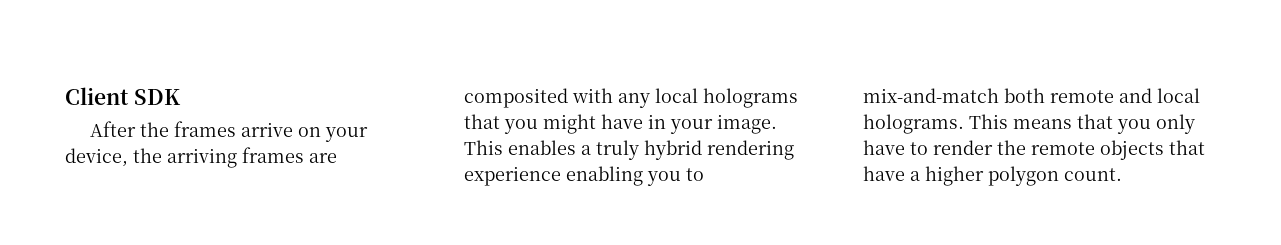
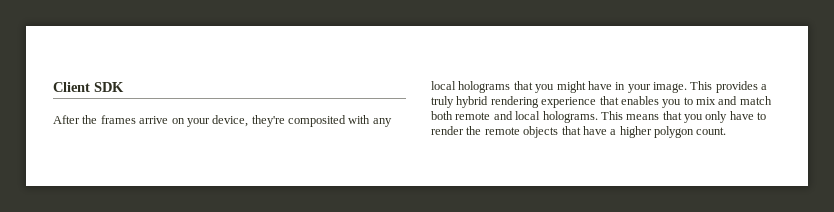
[133,147,337,168] the arriving frames are -> [251,115,285,127] they're
[508,140,576,155] enables -> [715,81,758,93] provides
[566,166,704,186] [863,88,999,103] enabling you to mix-and-match -> [599,96,772,108] that enables you to mix and match

